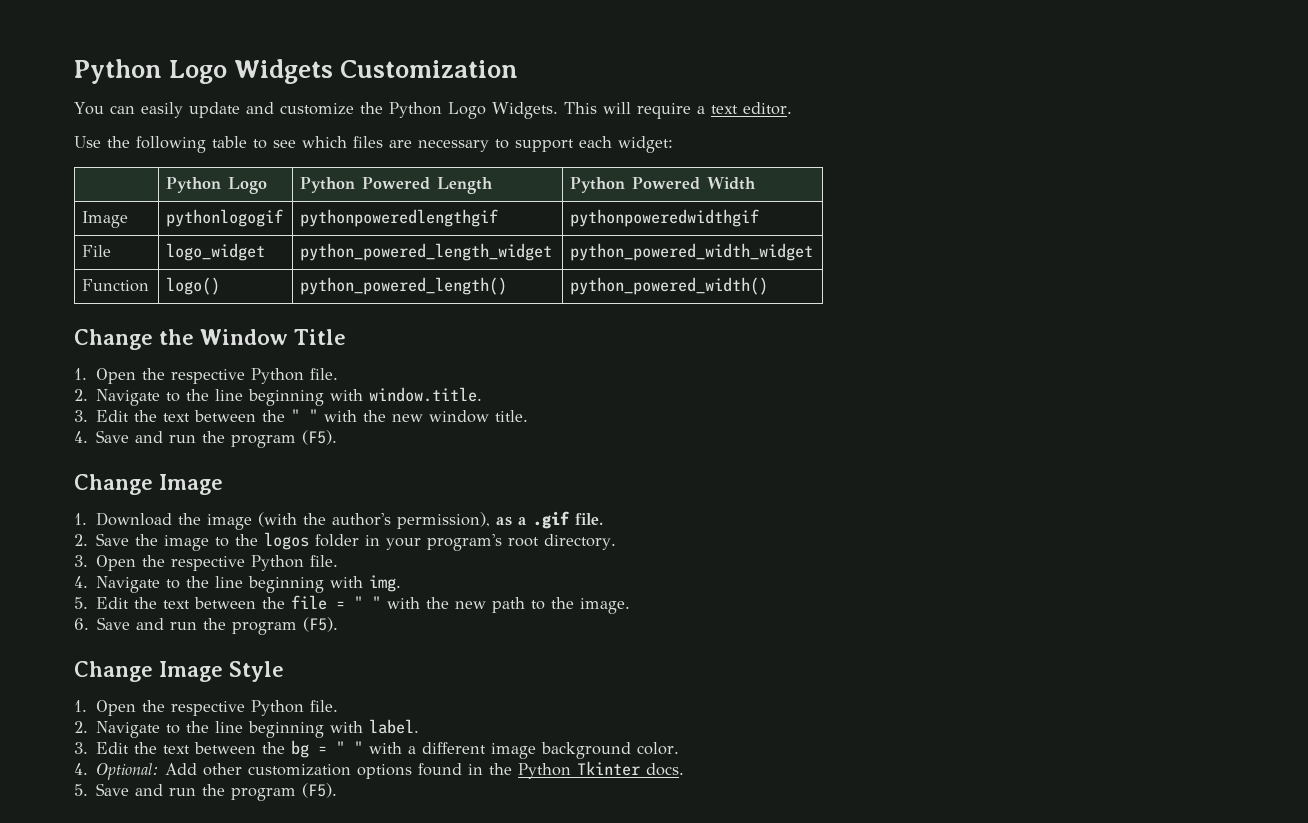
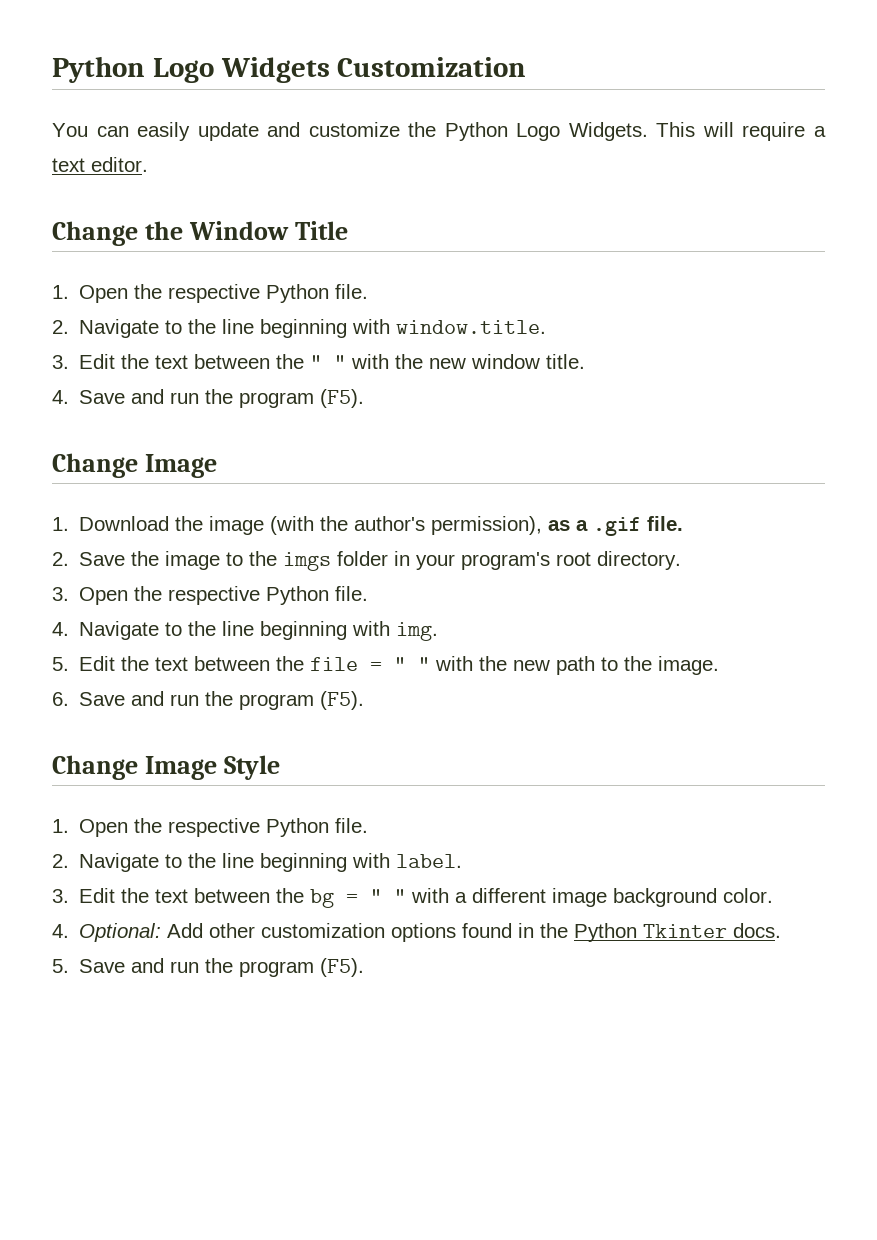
[74,136,673,153] [166,177,268,194] [300,177,494,194] [570,177,757,193] [82,211,129,228] [166,209,284,227] [300,209,499,227] [570,209,760,227] [82,245,112,257] [166,243,266,261] [300,243,553,261] [570,243,814,261] [82,279,150,292] [166,277,221,295] [300,277,508,295] [570,277,769,295] // Use the following table to see which files are necessary to support each widget: // | Python Logo | Python Powered Length | Python Powered Width // Image | pythonlogogif | pythonpoweredlengthgif | pythonpoweredwidthgif // File | logo_widget | python_powered_length_widget | python_powered_width_widget // Function | logo() | python_powered_length() | python_powered_width() -> (148, 164) none
[264,532,310,550] logos -> [283,552,332,571] imgs

